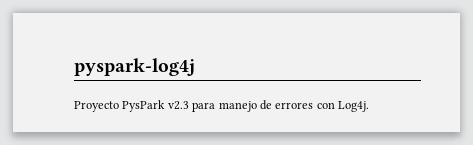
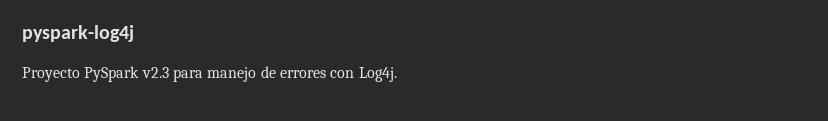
[122,100,166,112] PysPark -> [84,66,140,82] PySpark

